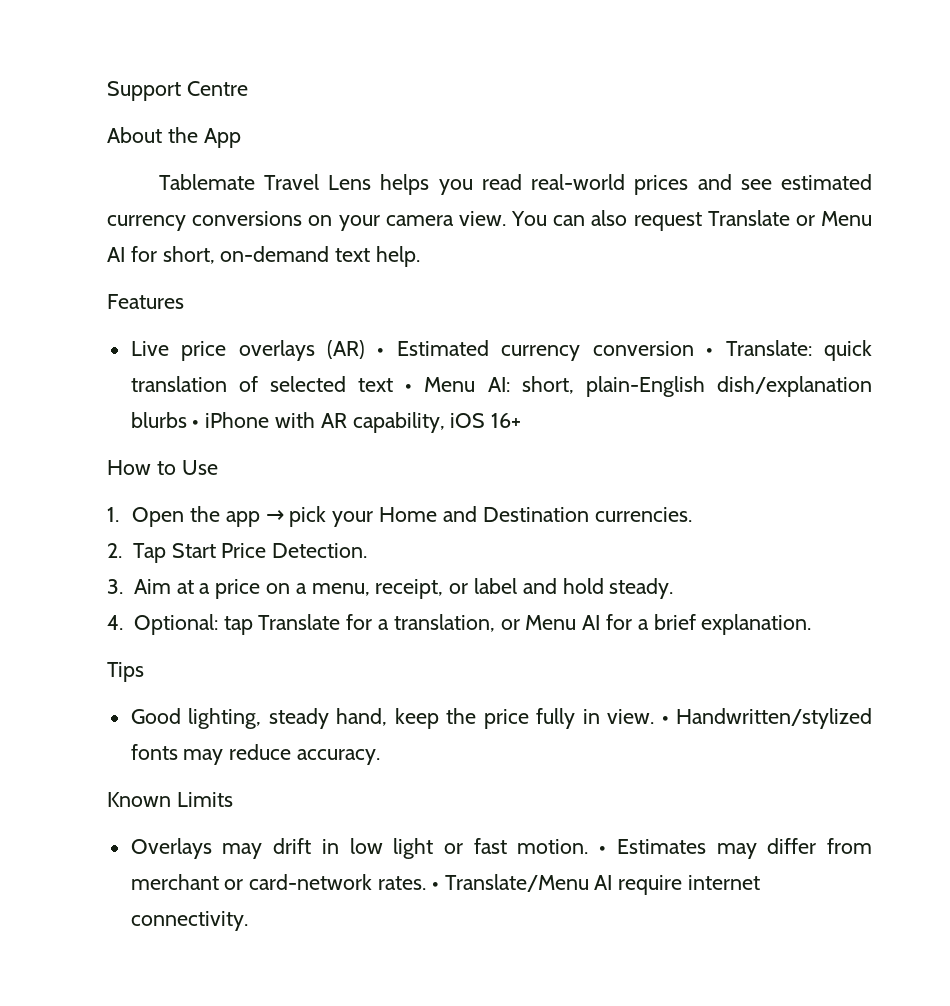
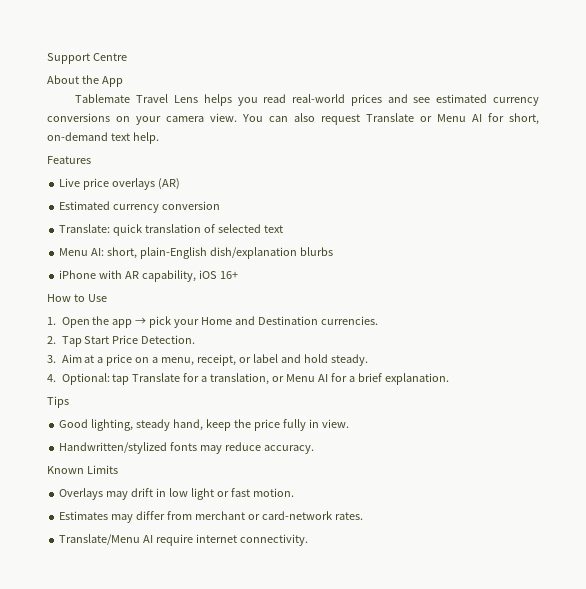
[377,348,385,356] • -> (181, 184) //
[706,348,714,356] • -> (221, 205) //
[405,384,413,392] • -> (283, 229) //
[192,420,200,428] • -> (333, 251) //
[661,716,669,724] • -> (349, 423) //
[599,846,607,854] • -> (294, 492) //
[431,882,439,890] • -> (363, 516) //

